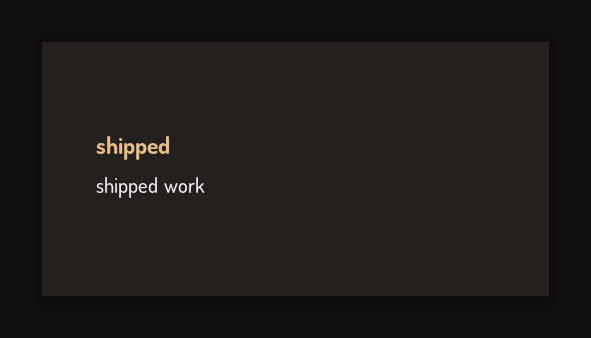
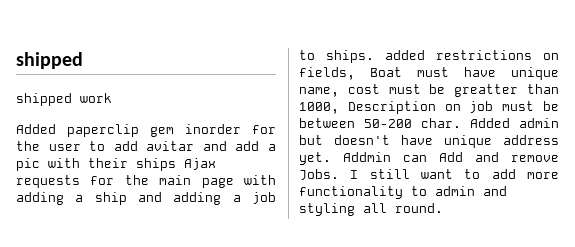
(205, 185) none -> [16,124,276,137] [16,141,276,151] [16,158,216,171] [16,175,276,188] [16,192,276,205] [299,50,559,63] [299,67,559,80] [299,84,559,97] [299,101,559,114] [299,118,559,128] [299,135,559,148] [299,152,559,165] [299,169,559,180] [299,186,507,199] [299,203,443,216] // Added paperclip gem inorder for the user to add avitar and add a pic with their ships Ajax requests for the main page with adding a ship and adding a job to ships. added restrictions on fields, Boat must have unique name, cost must be greatter than 1000, Description on job must be between 50-200 char. Added admin but doesn't have unique address yet. Addmin can Add and remove Jobs. I still want to add more functionality to admin and styling all round.

